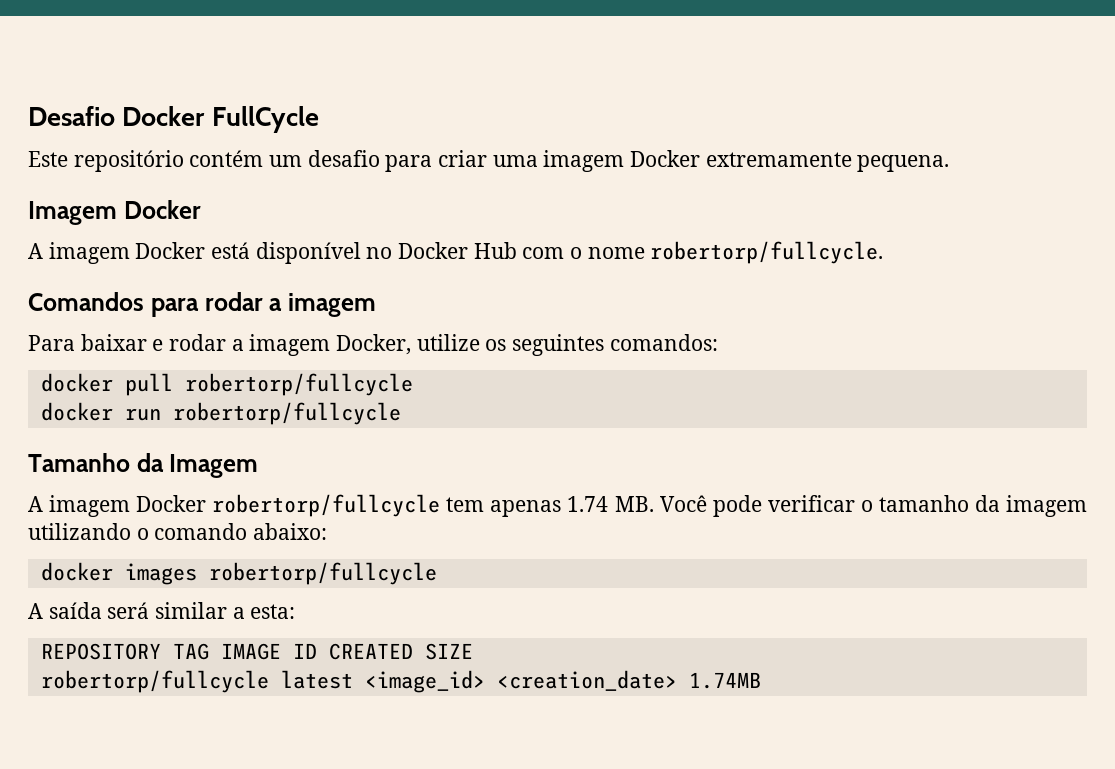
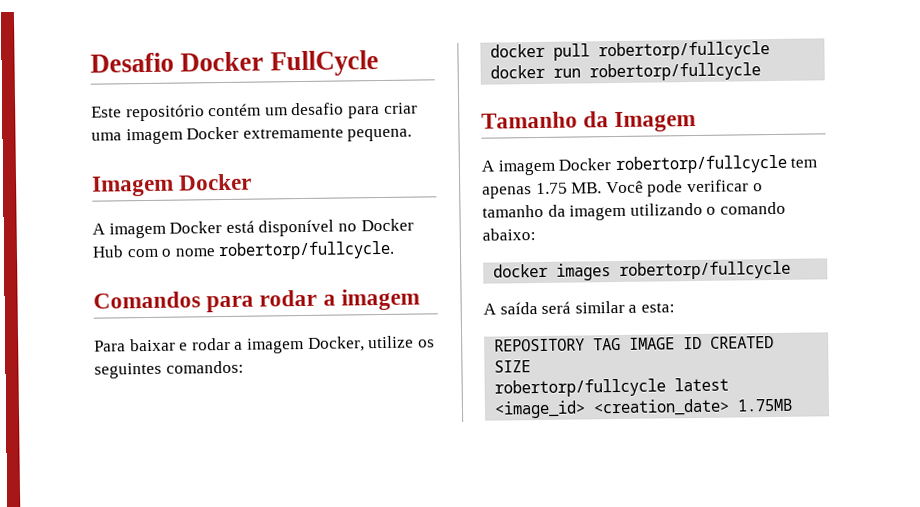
[567,496,609,512] 1.74 -> [535,182,568,195] 1.75
[688,672,761,689] 1.74MB -> [737,398,794,412] 1.75MB

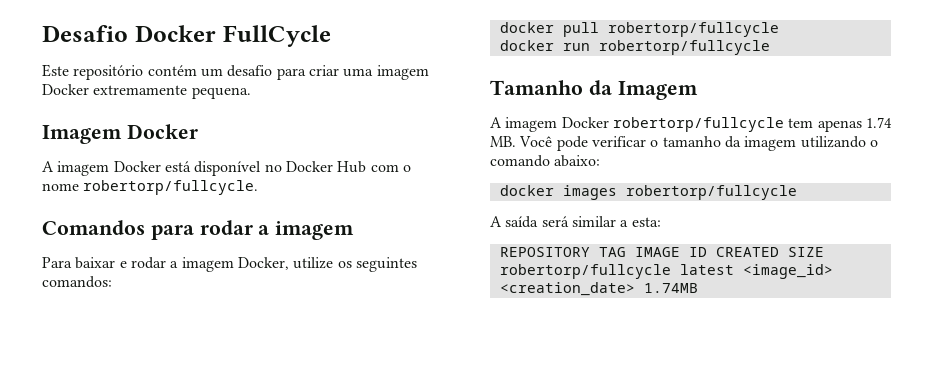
[535,182,568,195] 1.75 -> [865,117,892,128] 1.74
[737,398,794,412] 1.75MB -> [643,283,698,293] 1.74MB

